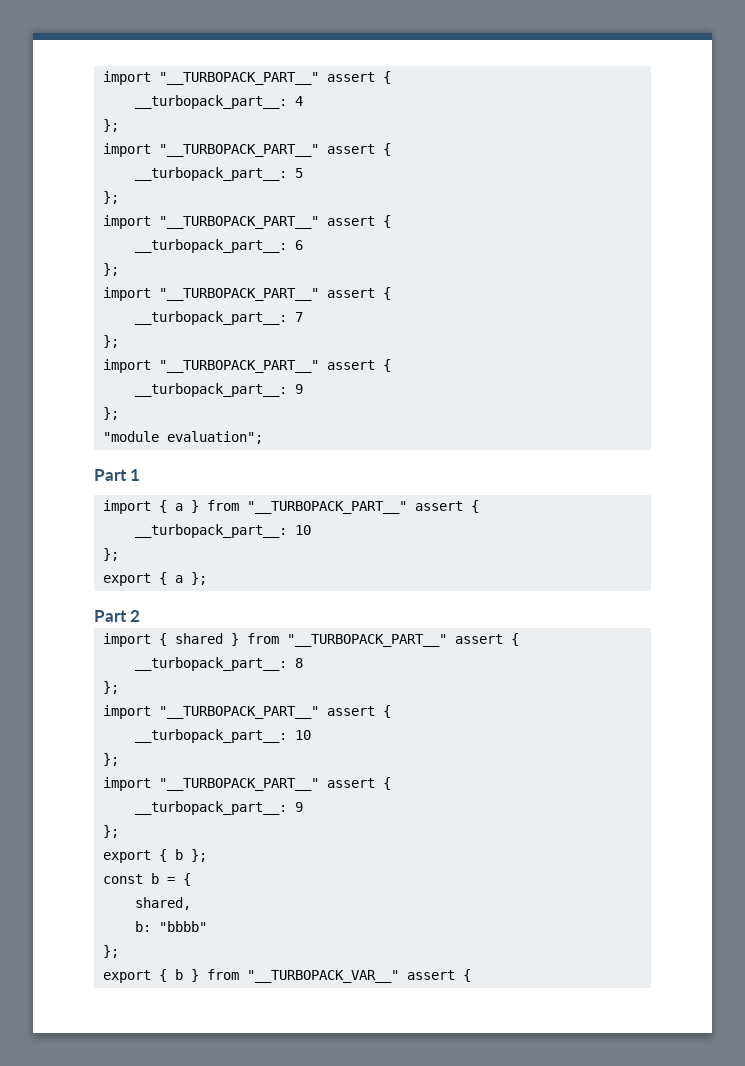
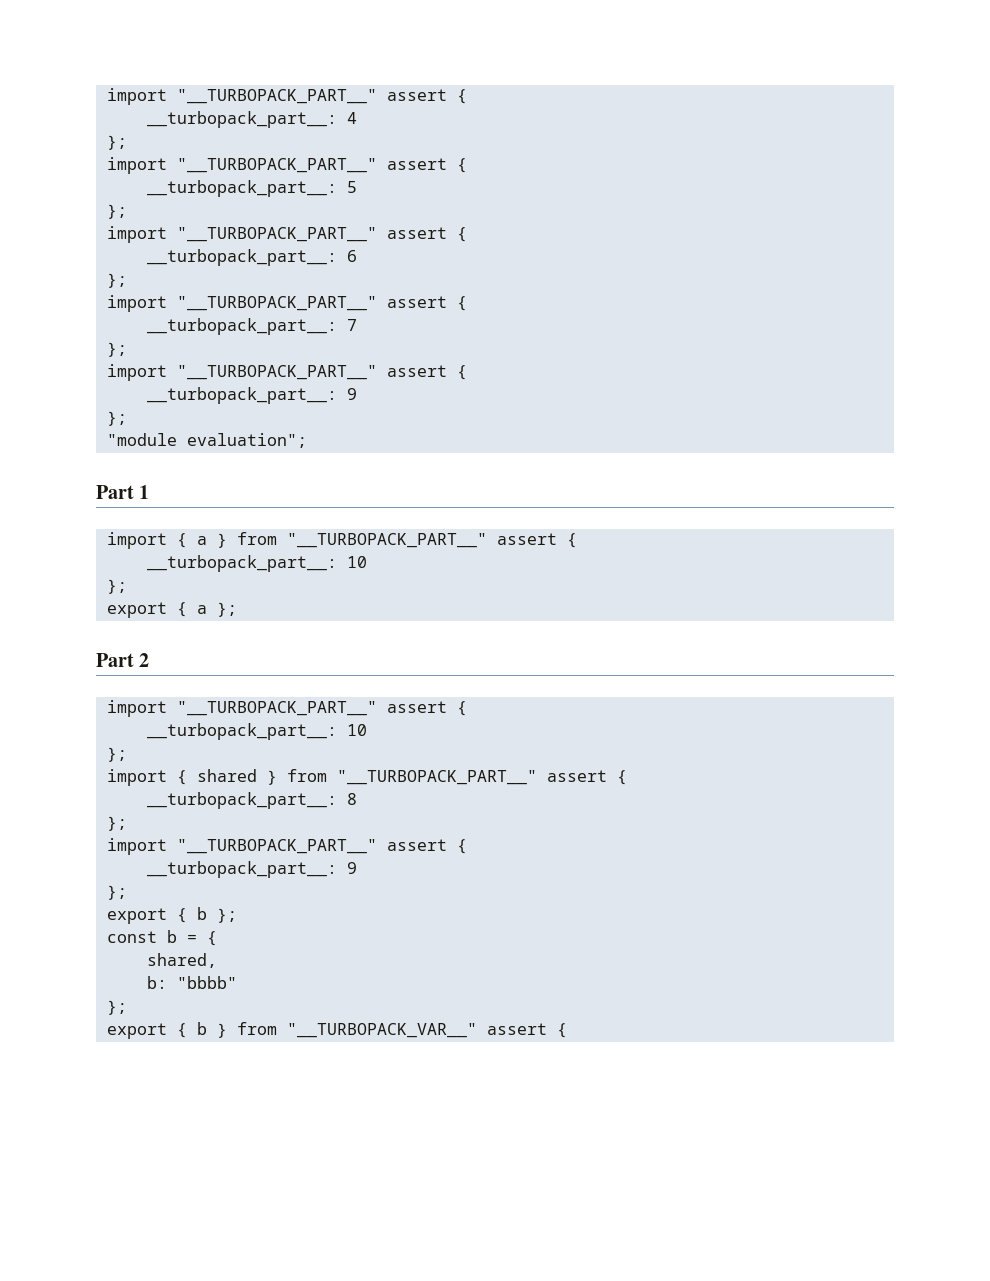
(141, 616) none -> [106,700,467,717] [146,723,367,740] [106,747,127,762] // import "__TURBOPACK_PART__" assert { // __turbopack_part__: 10 // };
[135,729,312,743] [103,753,120,766] [103,777,392,791] // __turbopack_part__: 10 // }; // import "__TURBOPACK_PART__" assert { -> (467, 846) none

